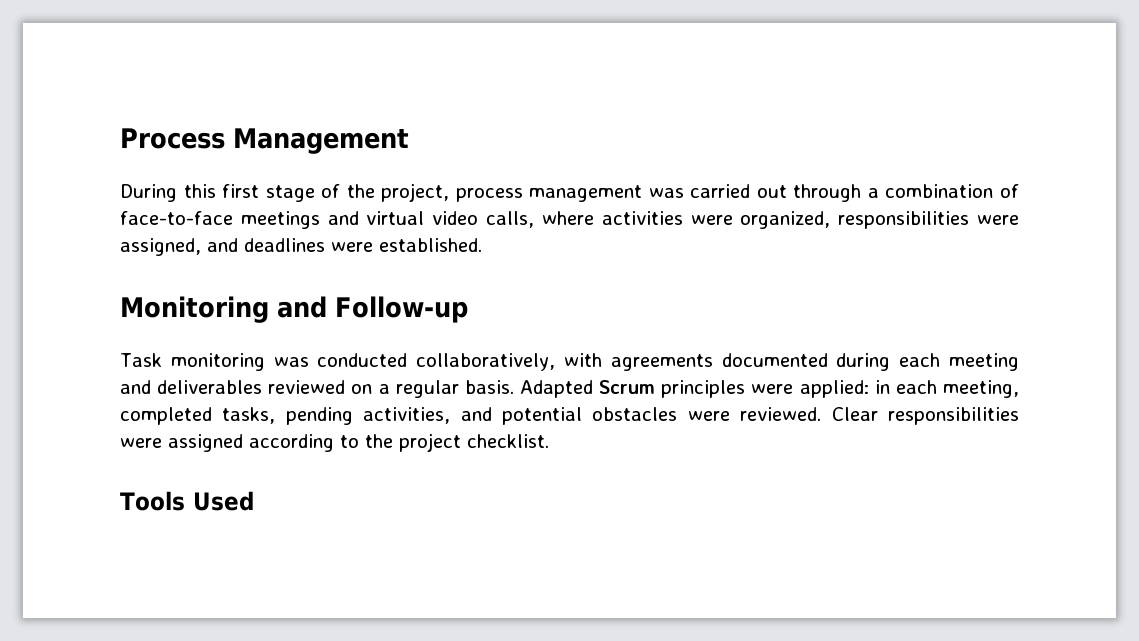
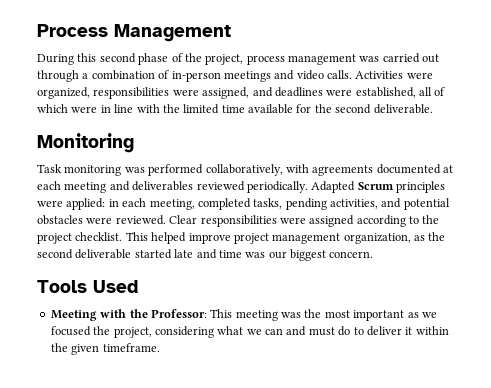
[222,184,315,202] first stage -> [99,53,169,65] second phase
[120,211,233,225] face-to-face -> [171,71,221,82] in-person
[366,211,683,228] virtual video calls, where activities -> [296,70,404,80] video calls. Activities
[379,238,482,252] established. -> [355,87,446,98] [37,104,433,114] established, all of which were in line with the limited time available for the second deliverable.
[277,296,468,323] and Follow-up -> (134, 143) none
[317,353,408,367] conducted -> [148,164,204,176] performed
[836,353,891,371] during -> [443,165,453,173] at
[351,380,514,398] on a regular basis. -> [246,181,308,193] periodically.
[120,491,254,511] // Tools Used -> [125,232,446,244] [37,249,374,261] [37,280,138,293] [50,309,437,321] [50,326,449,338] [50,343,160,355] This helped improve project management organization, as the second deliverable started late and time was our biggest concern. // Tools Used // Meeting with the Professor: This meeting was the most important as we focused the project, considering what we can and must do to deliver it within the given timeframe.

